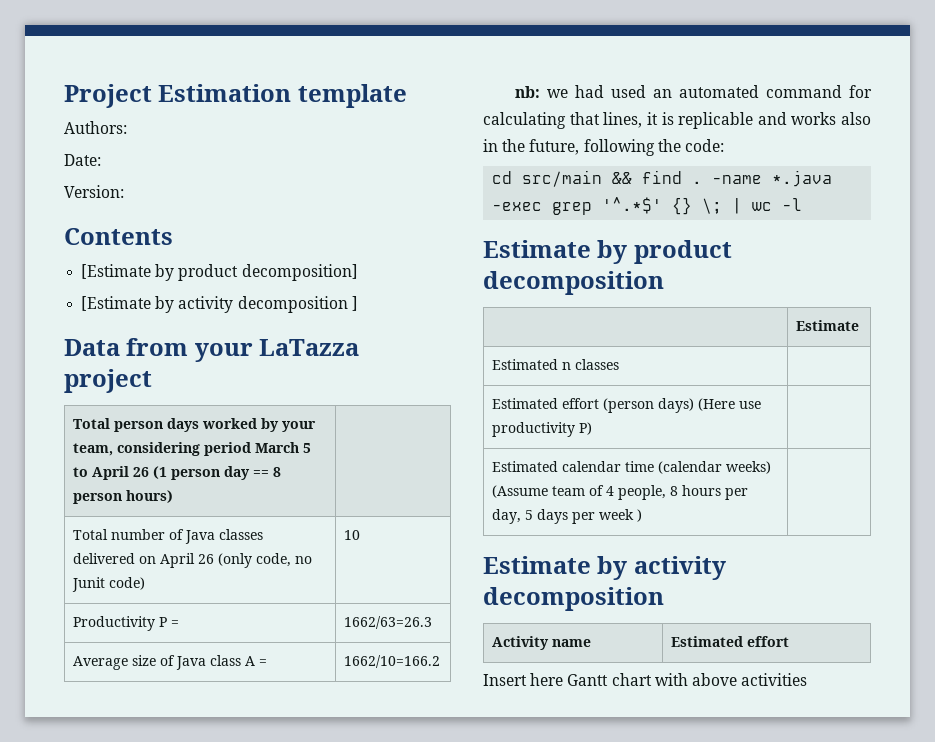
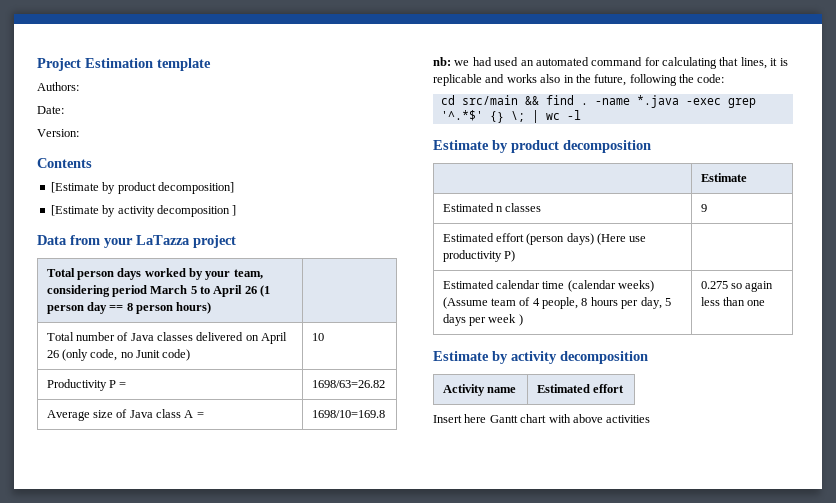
[344,616,433,629] 1662/63=26.3 -> [311,380,385,388] 1698/63=26.82
[344,655,441,668] 1662/10=166.2 -> [311,410,385,418] 1698/10=169.8
(620, 364) none -> [700,204,707,212] 9
(643, 515) none -> [700,281,774,292] [700,297,766,306] 0.275 so again less than one

